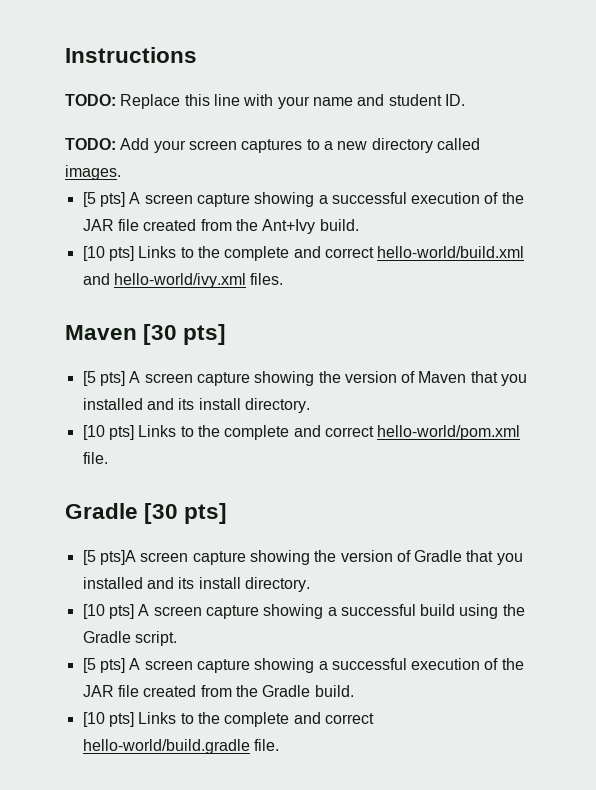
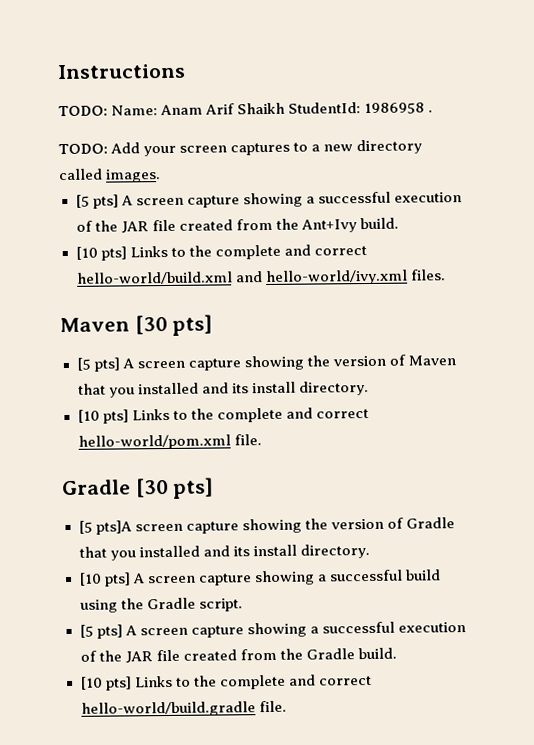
[120,94,465,109] Replace this line with your name and student ID. -> [111,102,434,116] Name: Anam Arif Shaikh StudentId: 1986958 .

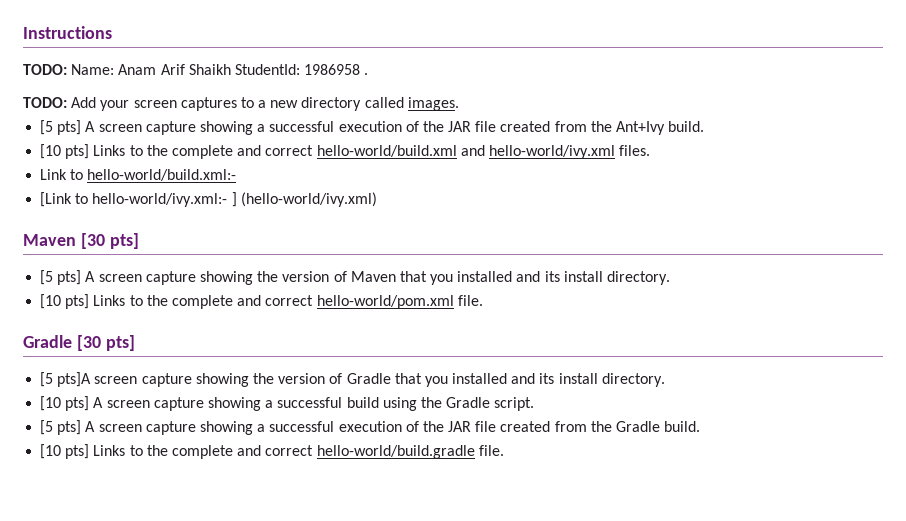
(446, 275) none -> [40,169,237,181] [40,192,377,207] // Link to hello-world/build.xml:- // [Link to hello-world/ivy.xml:- ] (hello-world/ivy.xml)

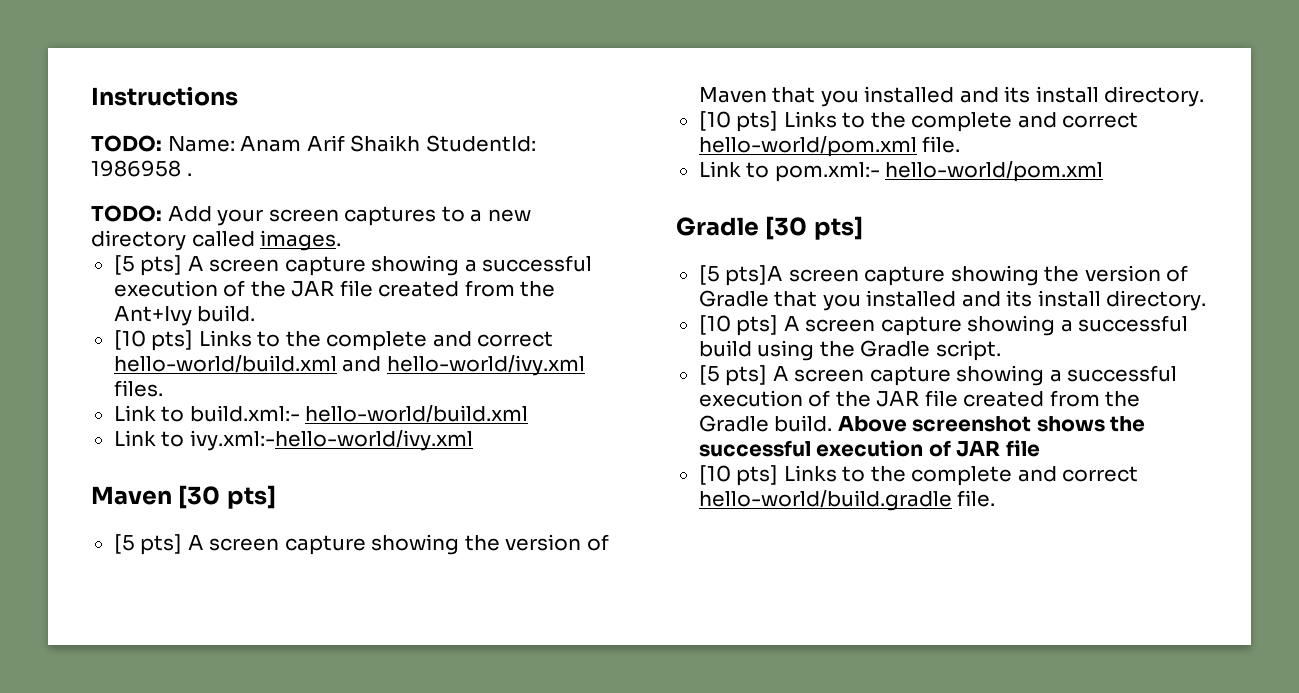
[87,169,237,181] [40,192,377,207] hello-world/build.xml:- // [Link to hello-world/ivy.xml:- ] (hello-world/ivy.xml) -> [189,405,529,423] [113,430,473,451] build.xml:- hello-world/build.xml // Link to ivy.xml:-hello-world/ivy.xml
(483, 300) none -> [698,161,1104,182] // Link to pom.xml:- hello-world/pom.xml
(701, 426) none -> [837,416,1146,432] [698,440,1040,457] Above screenshot shows the successful execution of JAR file

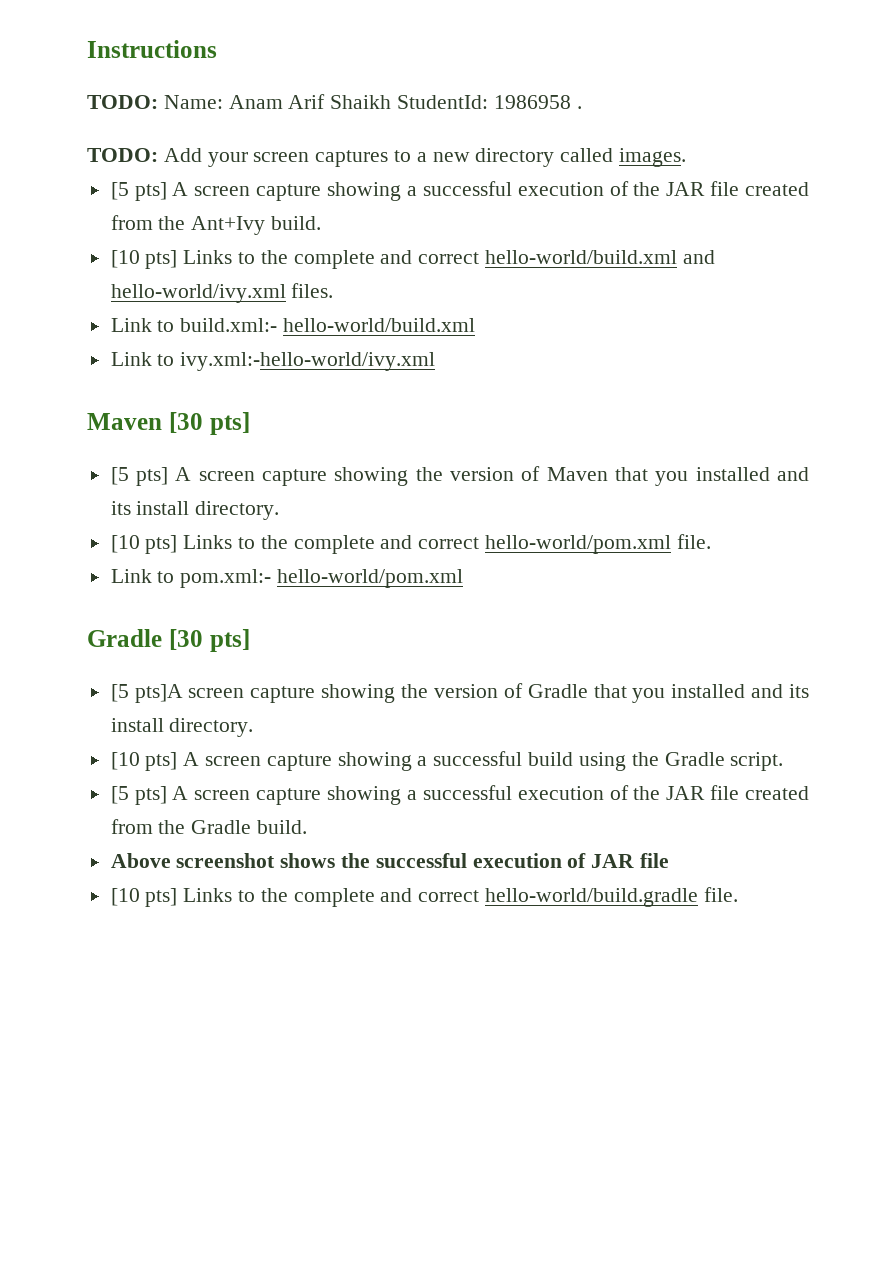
(833, 423) none -> (308, 827) //

